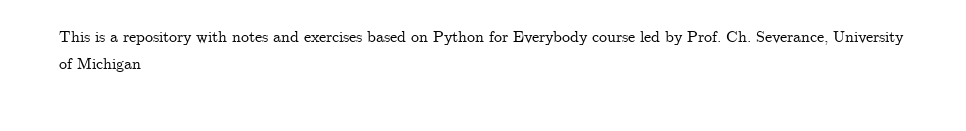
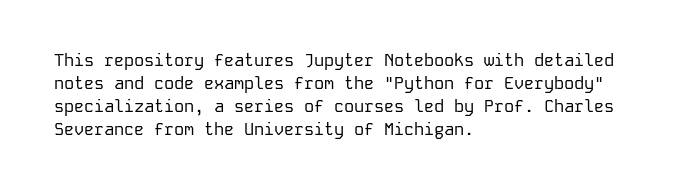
[95,31,828,45] is a repository with notes and exercises based on Python for Everybody course led by Prof. Ch. Severance, -> [104,52,614,70] [54,76,604,93] [54,98,614,116] [54,122,234,135] repository features Jupyter Notebooks with detailed notes and code examples from the "Python for Everybody" specialization, a series of courses led by Prof. Charles Severance from the
[77,57,141,72] Michigan -> [384,121,474,139] Michigan.

